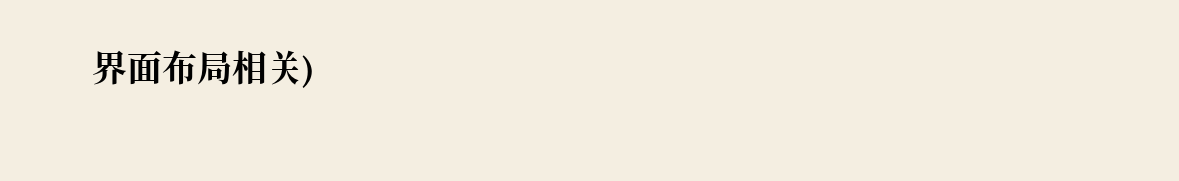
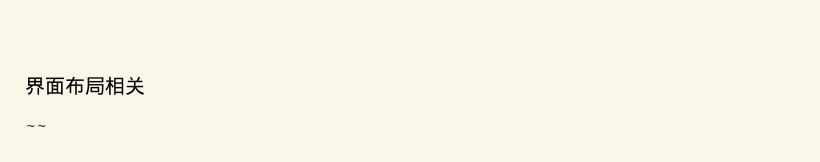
[302,55,313,88] ) -> [25,125,47,131] // ~~

